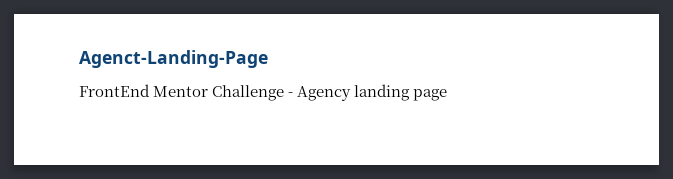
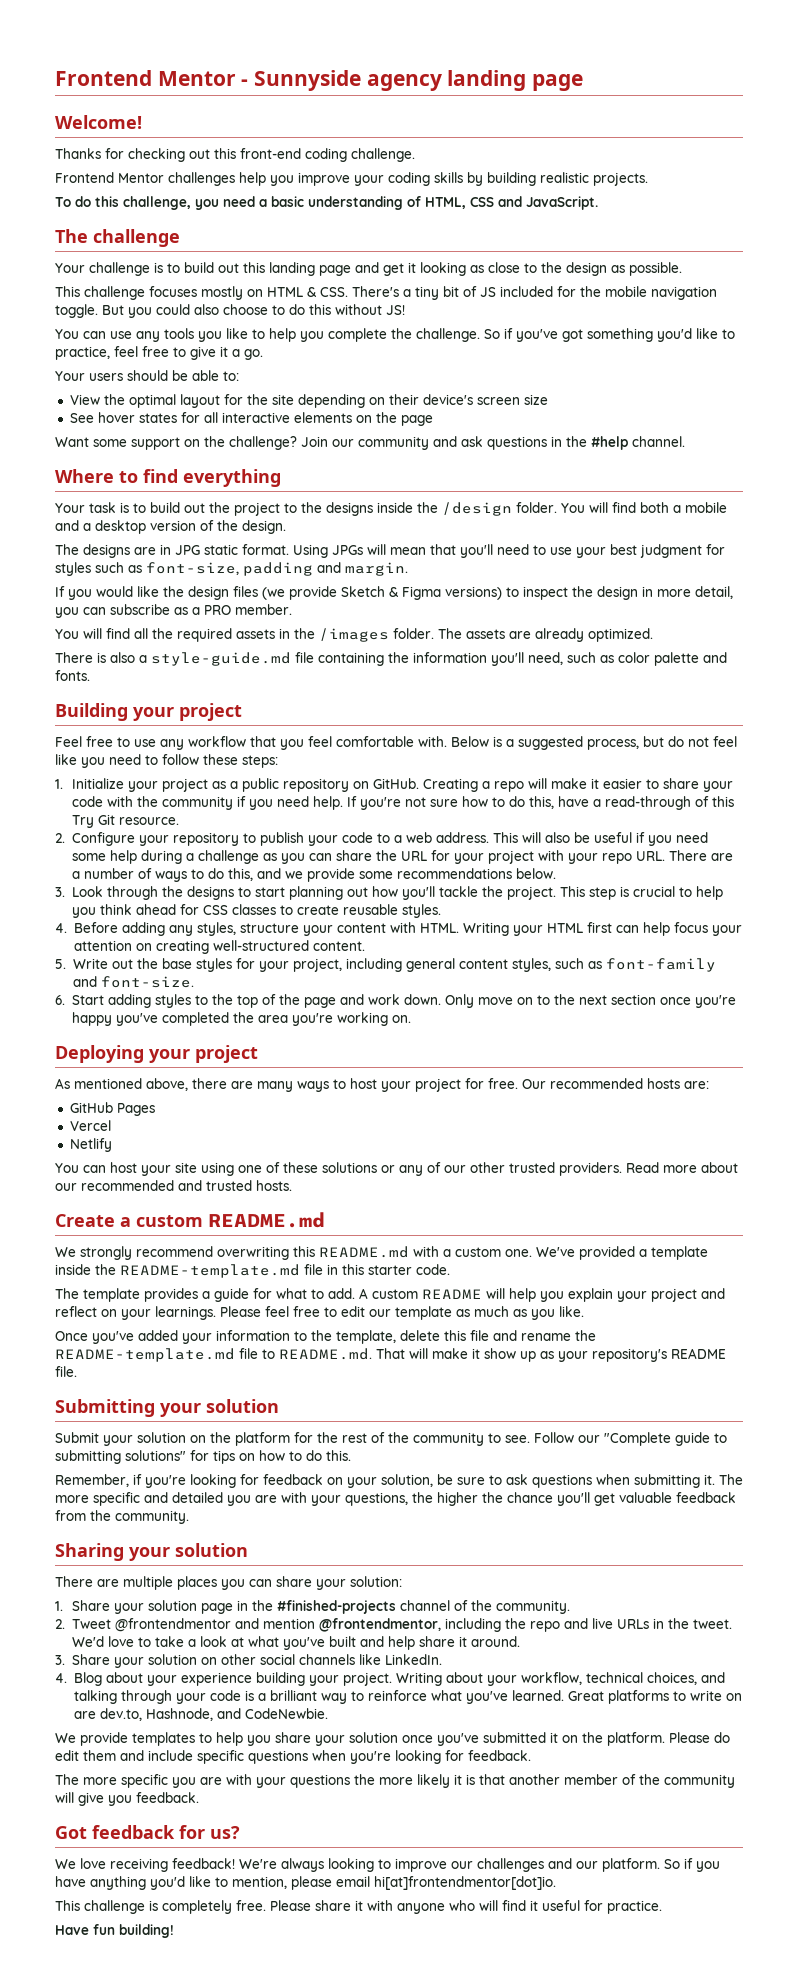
[79,50,268,68] [79,84,448,101] Agenct-Landing-Page // FrontEnd Mentor Challenge - Agency landing page -> [55,70,584,91] [55,115,142,129] [55,148,415,162] [55,172,648,186] [55,196,598,210] [55,229,180,247] [55,262,682,276] [55,286,717,300] [55,304,405,318] [55,328,735,342] [55,346,263,360] [55,370,239,381] [69,394,548,408] [69,412,433,426] [55,436,685,450] [55,469,281,487] [55,502,727,516] [55,520,286,534] [55,544,725,558] [55,562,408,576] [55,586,733,600] [55,604,292,618] [55,628,653,642] [55,652,727,666] [55,670,90,681] [55,703,242,721] [55,736,737,750] [55,754,278,768] [55,778,734,792] [72,796,735,810] [72,814,180,828] [55,832,709,846] [72,850,734,864] [72,868,557,882] [55,886,724,900] [72,904,442,918] [55,922,742,936] [73,940,365,954] [55,958,716,972] [72,976,194,988] [55,994,737,1008] [72,1012,412,1026] [55,1045,258,1063] [55,1078,709,1092] [69,1102,155,1116] [69,1120,111,1131] [69,1138,112,1152] [55,1162,738,1176] [55,1180,292,1191] [55,1212,325,1228] [55,1246,708,1260] [55,1264,450,1278] [55,1288,725,1302] [55,1306,584,1320] [55,1330,596,1344] [55,1348,726,1362] [55,1366,77,1377] [55,1399,279,1417] [55,1432,727,1446] [55,1450,351,1464] [55,1474,743,1488] [55,1492,736,1506] [55,1510,189,1524] [55,1543,248,1561] [55,1576,402,1590] [55,1600,571,1614] [55,1618,733,1632] [72,1636,521,1650] [55,1654,443,1668] [55,1672,725,1686] [73,1690,742,1704] [73,1708,328,1721] [55,1732,730,1746] [55,1750,531,1764] [55,1774,735,1788] [55,1792,199,1806] [55,1825,240,1839] [55,1858,720,1872] [55,1876,556,1890] [55,1900,662,1914] [55,1924,174,1938] Frontend Mentor - Sunnyside agency landing page // Welcome! // Thanks for checking out this front-end coding challenge. // Frontend Mentor challenges help you improve your coding skills by building realistic projects. // To do this challenge, you need a basic understanding of HTML, CSS and JavaScript. // The challenge // Your challenge is to build out this landing page and get it looking as close to the design as possible. // This challenge focuses mostly on HTML & CSS. There's a tiny bit of JS included for the mobile navigation toggle. But you could also choose to do this without JS! // You can use any tools you like to help you complete the challenge. So if you've got something you'd like to practice, feel free to give it a go. // Your users should be able to: // View the optimal layout for the site depending on their device's screen size // See hover states for all interactive elements on the page // Want some support on the challenge? Join our community and ask questions in the #help channel. // Where to find everything // Your task is to build out the project to the designs inside the /design folder. You will find both a mobile and a desktop version of the design. // The designs are in JPG static format. Using JPGs will mean that you'll need to use your best judgment for styles such as font-size, padding and margin. // If you would like the design files (we provide Sketch & Figma versions) to inspect the design in more detail, you can subscribe as a PRO member. // You will find all the required assets in the /images folder. The assets are already optimized. // There is also a style-guide.md file containing the information you'll need, such as color palette and fonts. // Building your project // Feel free to use any workflow that you feel comfortable with. Below is a suggested process, but do not feel like you need to follow these steps: // 1. Initialize your project as a public repository on GitHub. Creating a repo will make it easier to share your code with the community if you need help. If you're not sure how to do this, have a read-through of this Try Git resource. // 2. Configure your repository to publish your code to a web address. This will also be useful if you need some help during a challenge as you can share the URL for your project with your repo URL. There are a number of ways to do this, and we provide some recommendations below. // 3. Look through the designs to start planning out how you'll tackle the project. This step is crucial to help you think ahead for CSS classes to create reusable styles. // 4. Before adding any styles, structure your content with HTML. Writing your HTML first can help focus your attention on creating well-structured content. // 5. Write out the base styles for your project, including general content styles, such as font-family and font-size. // 6. Start adding styles to the top of the page and work down. Only move on to the next section once you're happy you've completed the area you're working on. // Deploying your project // As mentioned above, there are many ways to host your project for free. Our recommended hosts are: // GitHub Pages // Vercel // Netlify // You can host your site using one of these solutions or any of our other trusted providers. Read more about our recommended and trusted hosts. // Create a custom README.md // We strongly recommend overwriting this README.md with a custom one. We've provided a template inside the README-template.md file in this starter code. // The template provides a guide for what to add. A custom README will help you explain your project and reflect on your learnings. Please feel free to edit our template as much as you like. // Once you've added your information to the template, delete this file and rename the README-template.md file to README.md. That will make it show up as your repository's README file. // Submitting your solution // Submit your solution on the platform for the rest of the community to see. Follow our "Complete guide to submitting solutions" for tips on how to do this. // Remember, if you're looking for feedback on your solution, be sure to ask questions when submitting it. The more specific and detailed you are with your questions, the higher the chance you'll get valuable feedback from the community. // Sharing your solution // There are multiple places you can share your solution: // 1. Share your solution page in the #finished-projects channel of the community. // 2. Tweet @frontendmentor and mention @frontendmentor, including the repo and live URLs in the tweet. We'd love to take a look at what you've built and help share it around. // 3. Share your solution on other social channels like LinkedIn. // 4. Blog about your experience building your project. Writing about your workflow, technical choices, and talking through your code is a brilliant way to reinforce what you've learned. Great platforms to write on are dev.to, Hashnode, and CodeNewbie. // We provide templates to help you share your solution once you've submitted it on the platform. Please do edit them and include specific questions when you're looking for feedback. // The more specific you are with your questions the more likely it is that another member of the community will give you feedback. // Got feedback for us? // We love receiving feedback! We're always looking to improve our challenges and our platform. So if you have anything you'd like to mention, please email hi[at]frontendmentor[dot]io. // This challenge is completely free. Please share it with anyone who will find it useful for practice. // Have fun building!

